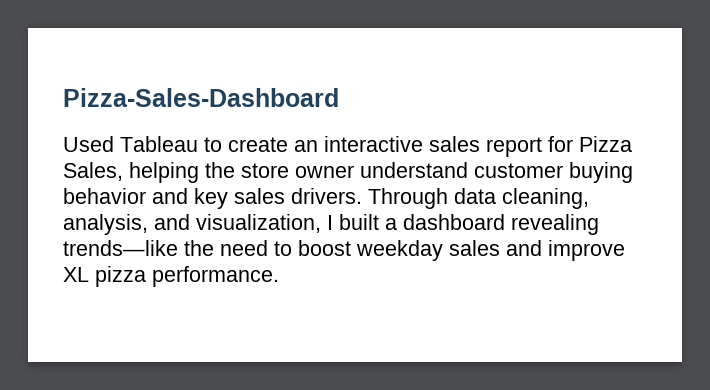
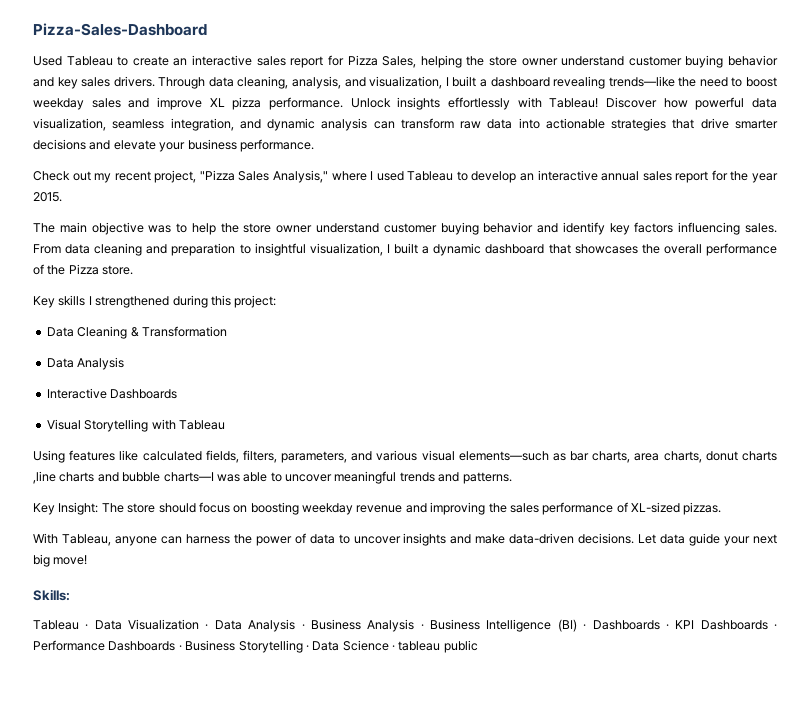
(279, 276) none -> [350,97,777,110] [33,118,778,131] [33,139,314,152] [33,170,778,183] [33,192,62,202] [33,222,778,235] [33,243,778,256] [33,264,134,275] [33,295,277,308] [46,326,227,339] [46,357,125,370] [46,388,178,399] [46,419,225,432] [33,450,777,463] [33,471,512,484] [33,502,722,515] [33,533,778,546] [33,554,88,567] [33,589,70,601] [33,619,777,632] [33,640,478,653] Unlock insights effortlessly with Tableau! Discover how powerful data visualization, seamless integration, and dynamic analysis can transform raw data into actionable strategies that drive smarter decisions and elevate your business performance. // Check out my recent project, "Pizza Sales Analysis," where I used Tableau to develop an interactive annual sales report for the year 2015. // The main objective was to help the store owner understand customer buying behavior and identify key factors influencing sales. From data cleaning and preparation to insightful visualization, I built a dynamic dashboard that showcases the overall performance of the Pizza store. // Key skills I strengthened during this project: // Data Cleaning & Transformation // Data Analysis // Interactive Dashboards // Visual Storytelling with Tableau // Using features like calculated fields, filters, parameters, and various visual elements—such as bar charts, area charts, donut charts ,line charts and bubble charts—I was able to uncover meaningful trends and patterns. // Key Insight: The store should focus on boosting weekday revenue and improving the sales performance of XL-sized pizzas. // With Tableau, anyone can harness the power of data to uncover insights and make data-driven decisions. Let data guide your next big move! // Skills: // Tableau · Data Visualization · Data Analysis · Business Analysis · Business Intelligence (BI) · Dashboards · KPI Dashboards · Performance Dashboards · Business Storytelling · Data Science · tableau public

